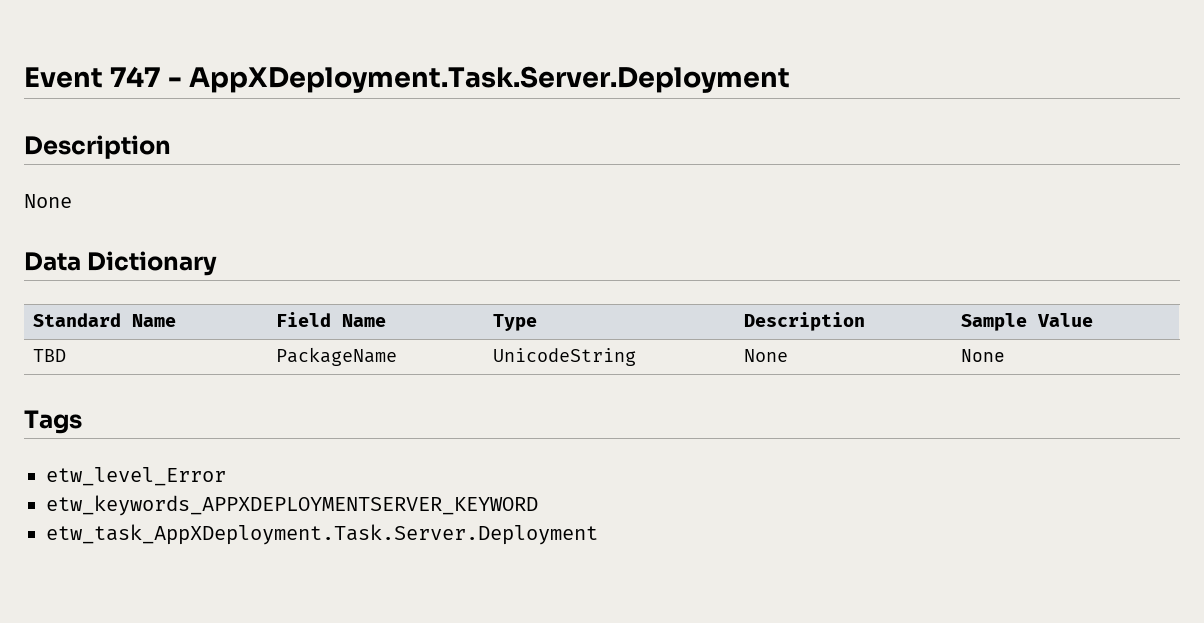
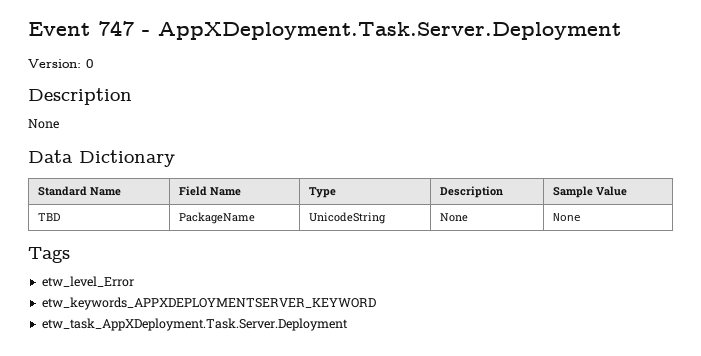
(790, 79) none -> [28,59,93,68] // Version: 0

